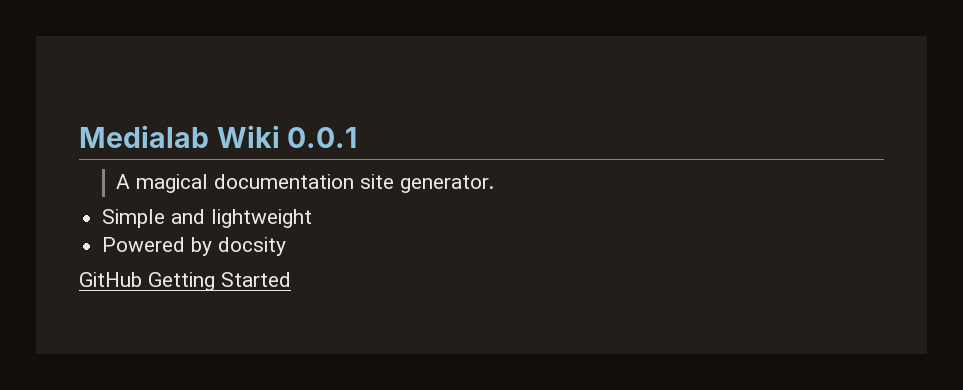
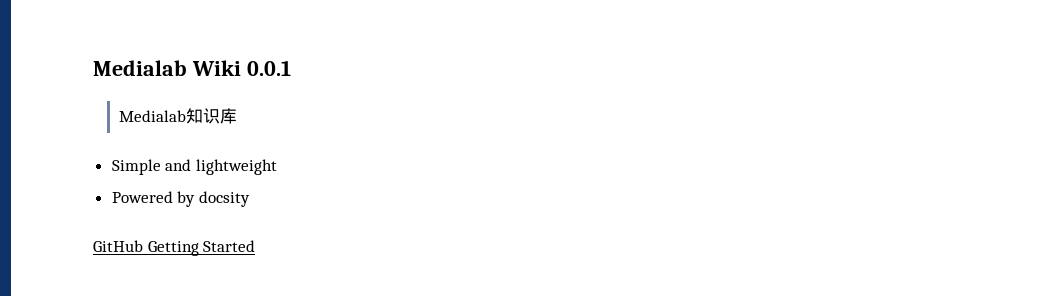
[116,174,495,193] A magical documentation site generator. -> [119,108,238,124] Medialab知识库

